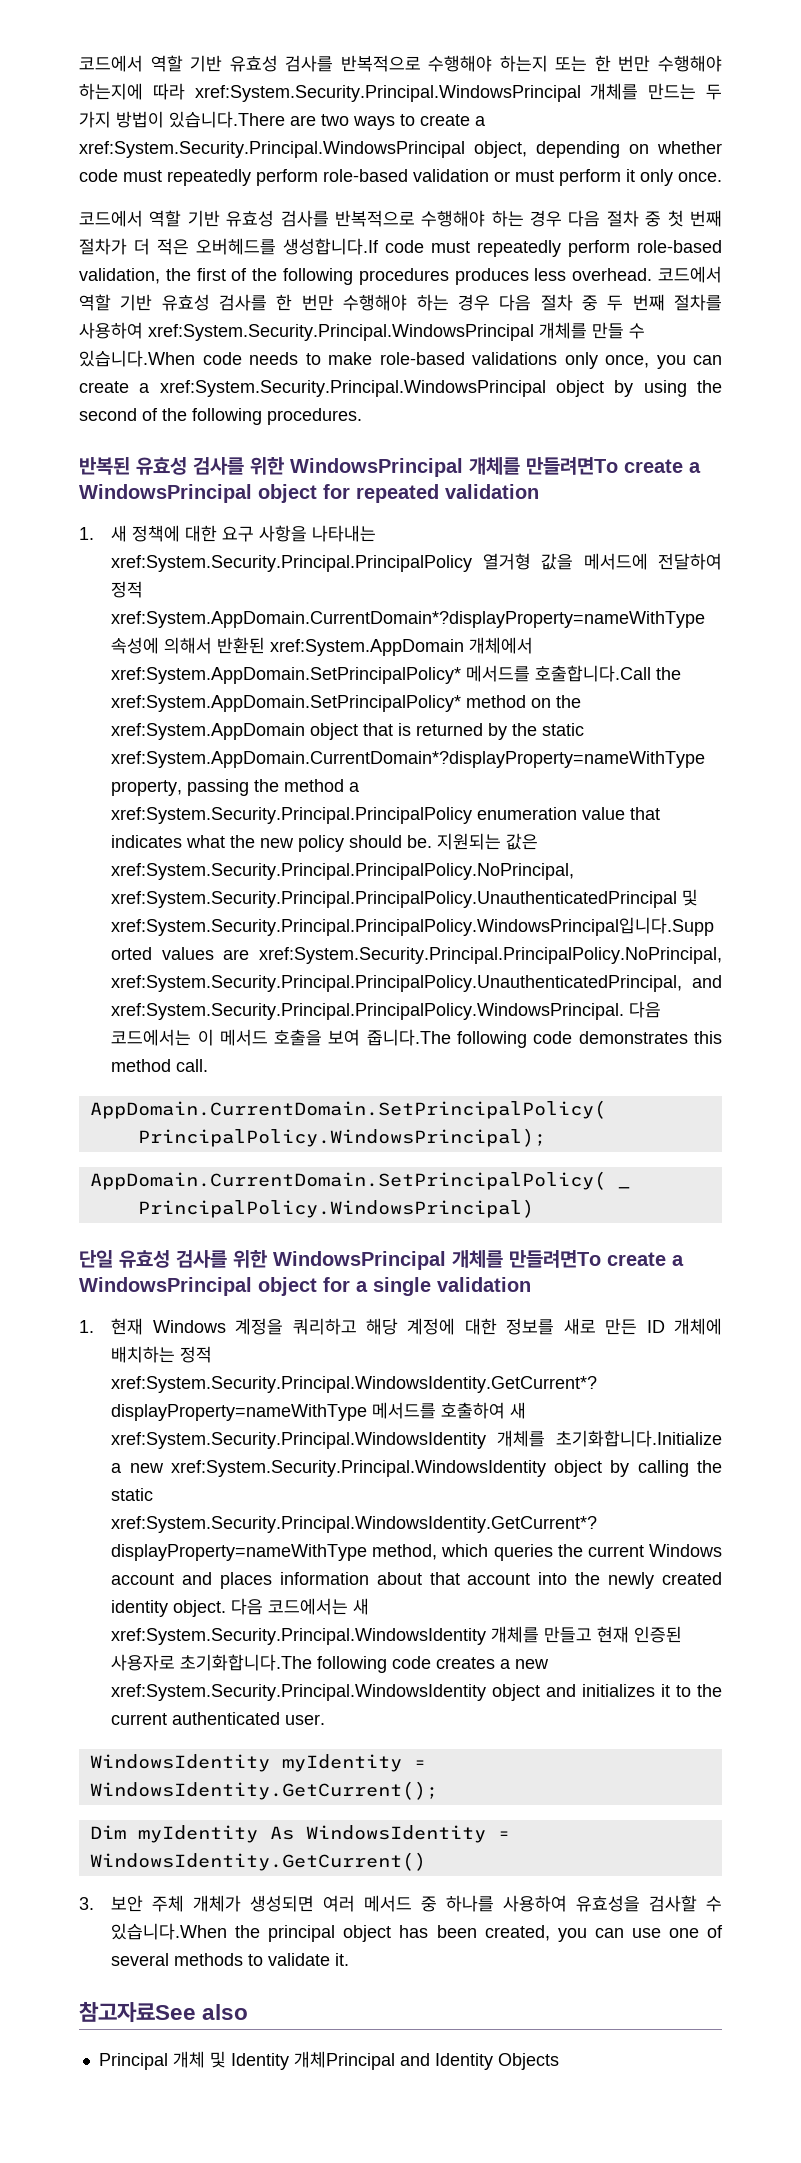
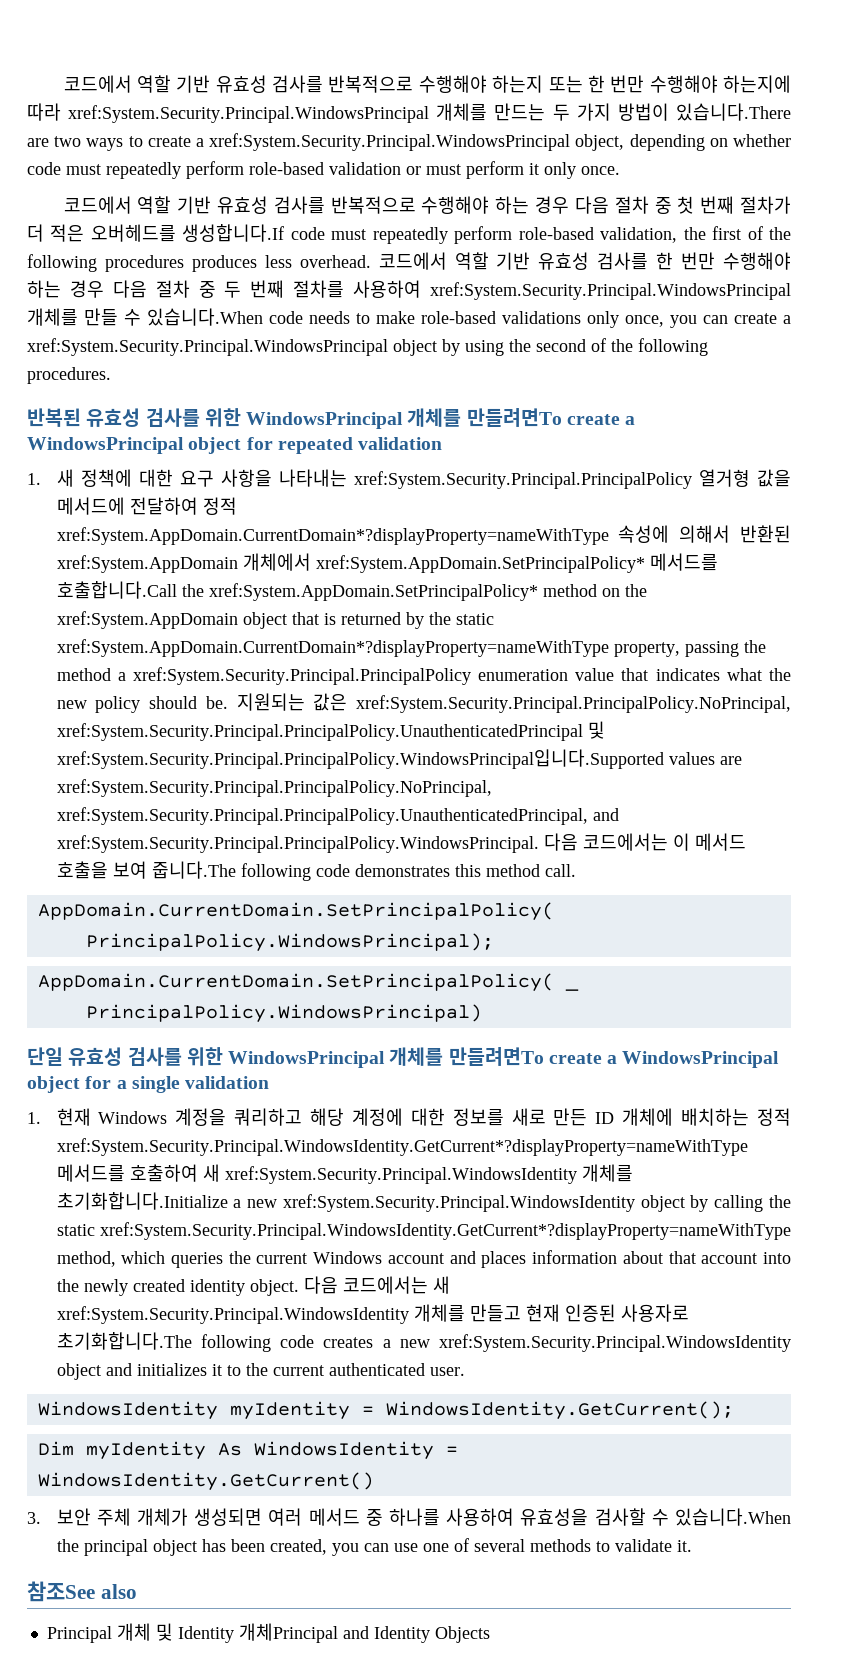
[79,2001,196,2023] 참고자료See -> [27,1581,95,1602] 참조See

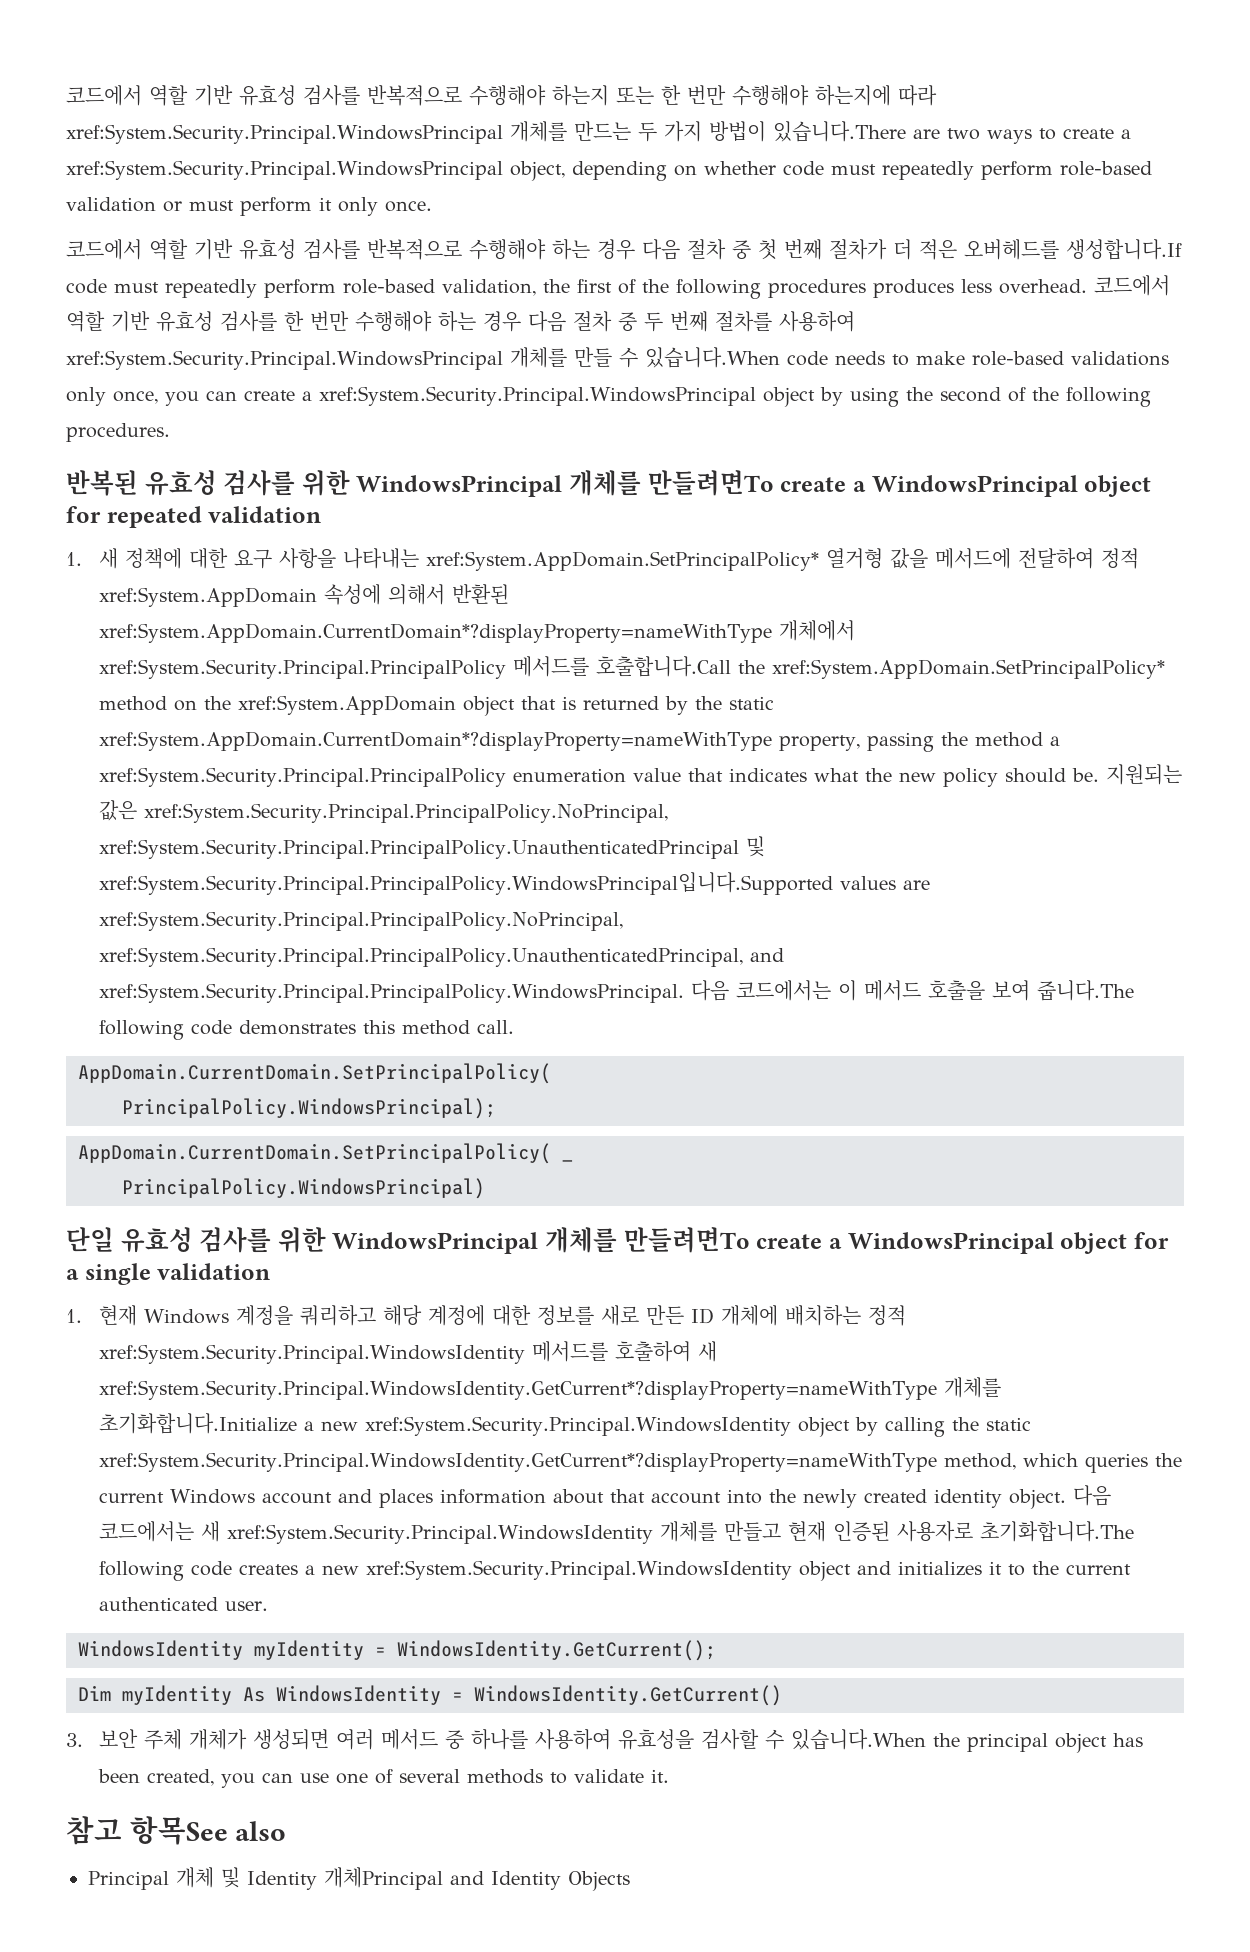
[353,471,692,489] xref:System.Security.Principal.PrincipalPolicy -> [426,551,820,571] xref:System.AppDomain.SetPrincipalPolicy*
[56,527,609,545] xref:System.AppDomain.CurrentDomain*?displayProperty=nameWithType -> [99,587,318,607] xref:System.AppDomain
[56,553,645,573] xref:System.AppDomain 개체에서 xref:System.AppDomain.SetPrincipalPolicy* -> [99,620,856,643] [99,659,507,679] xref:System.AppDomain.CurrentDomain*?displayProperty=nameWithType 개체에서 xref:System.Security.Principal.PrincipalPolicy
[56,1138,748,1156] xref:System.Security.Principal.WindowsIdentity.GetCurrent*?displayProperty=nameWithType -> [99,1344,526,1364] xref:System.Security.Principal.WindowsIdentity
[224,1166,577,1184] xref:System.Security.Principal.WindowsIdentity -> [99,1380,938,1400] xref:System.Security.Principal.WindowsIdentity.GetCurrent*?displayProperty=nameWithType
[27,1581,95,1602] 참조See -> [66,1816,228,1845] 참고 항목See

